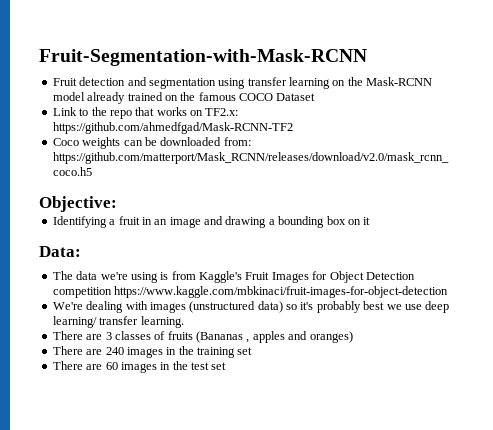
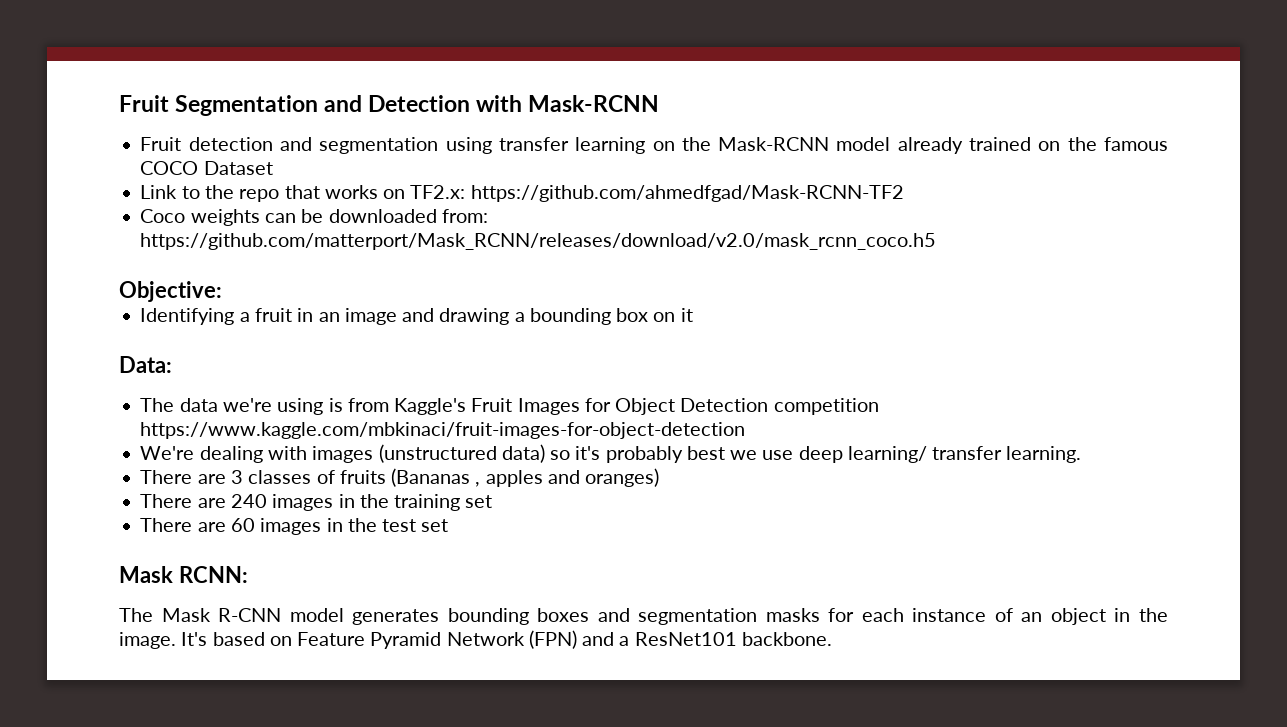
[39,49,367,66] Fruit-Segmentation-with-Mask-RCNN -> [119,95,660,116] Fruit Segmentation and Detection with Mask-RCNN
(227, 366) none -> [119,566,248,583] [119,608,1168,625] [119,630,832,649] // Mask RCNN: // The Mask R-CNN model generates bounding boxes and segmentation masks for each instance of an object in the image. It's based on Feature Pyramid Network (FPN) and a ResNet101 backbone.

